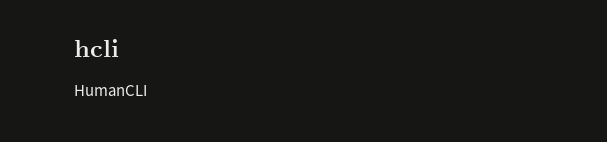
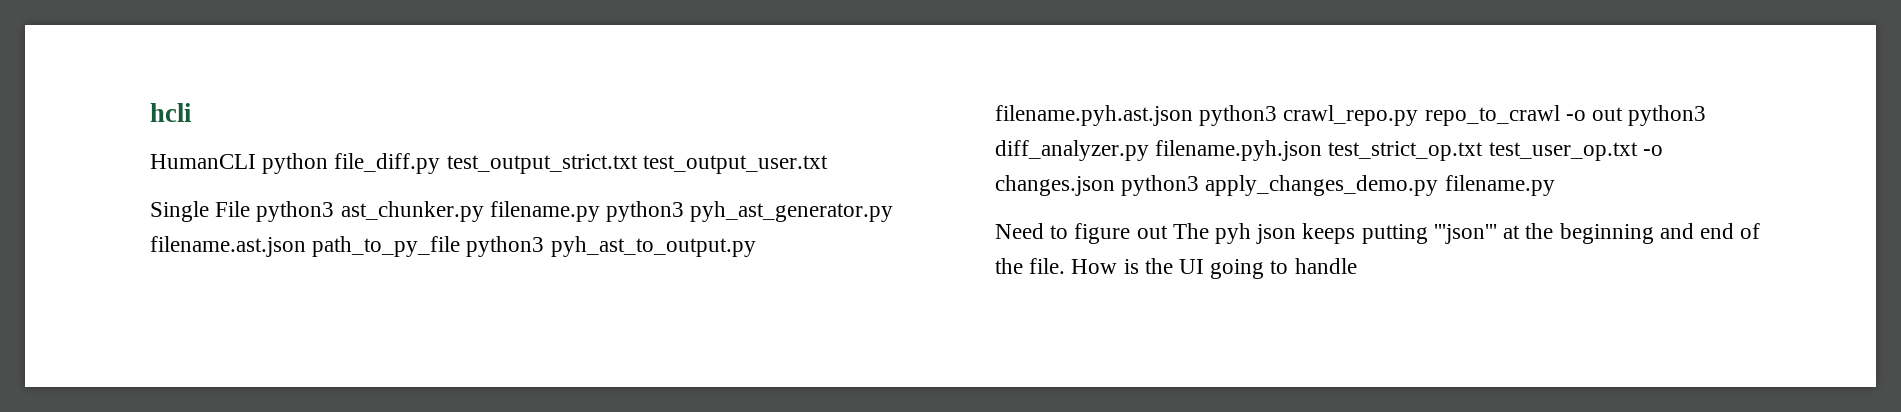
(147, 90) none -> [262,153,828,174] [150,201,894,222] [150,236,756,257] [995,105,1707,126] [995,140,1663,161] [995,175,1555,196] [995,223,1761,244] [995,258,1357,279] python file_diff.py test_output_strict.txt test_output_user.txt // Single File python3 ast_chunker.py filename.py python3 pyh_ast_generator.py filename.ast.json path_to_py_file python3 pyh_ast_to_output.py filename.pyh.ast.json python3 crawl_repo.py repo_to_crawl -o out python3 diff_analyzer.py filename.pyh.json test_strict_op.txt test_user_op.txt -o changes.json python3 apply_changes_demo.py filename.py // Need to figure out The pyh json keeps putting '''json''' at the beginning and end of the file. How is the UI going to handle

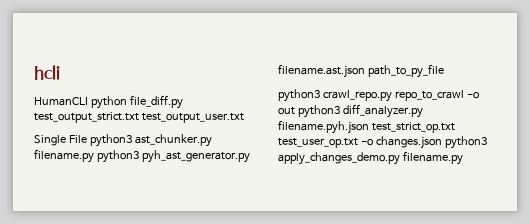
[466,236,756,257] [995,105,1193,126] python3 pyh_ast_to_output.py filename.pyh.ast.json -> (444, 71) //
[995,223,1761,244] [995,258,1357,279] // Need to figure out The pyh json keeps putting '''json''' at the beginning and end of the file. How is the UI going to handle -> (463, 158) none

